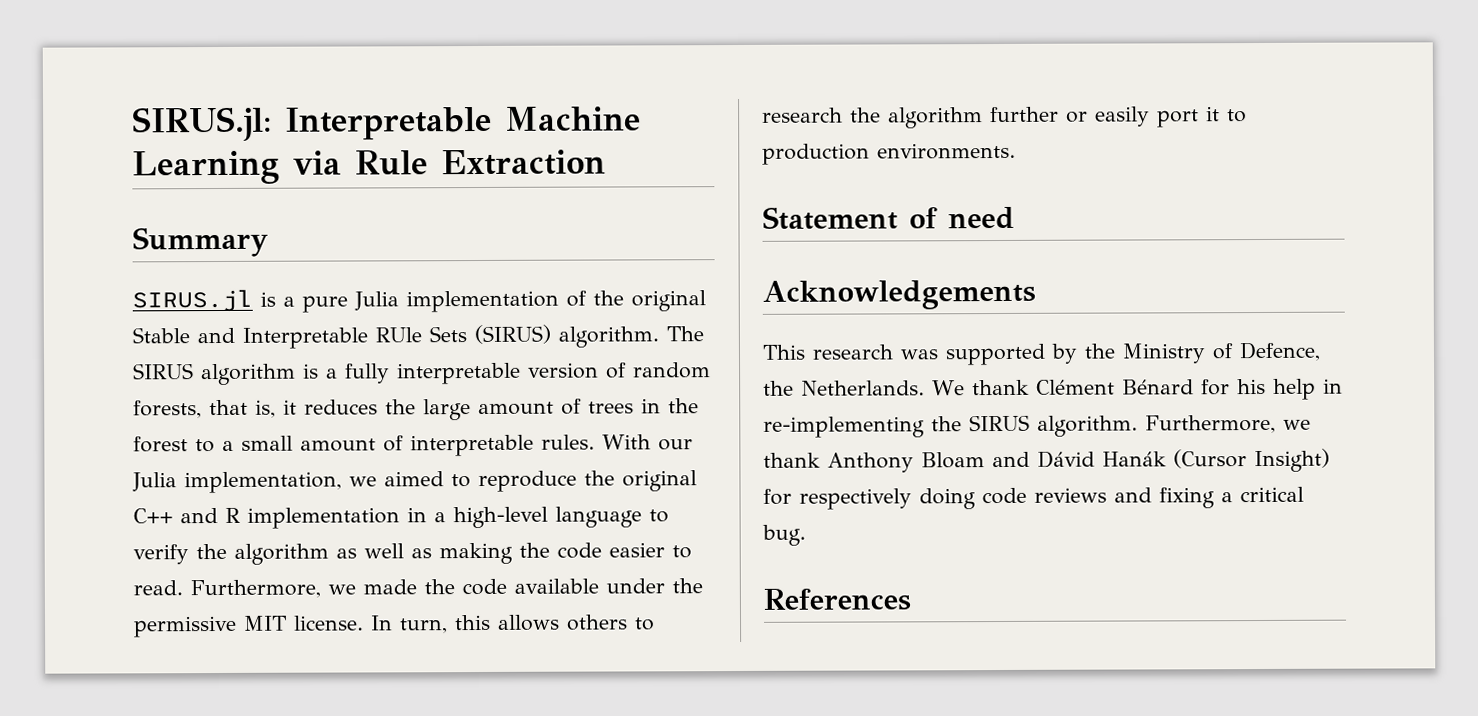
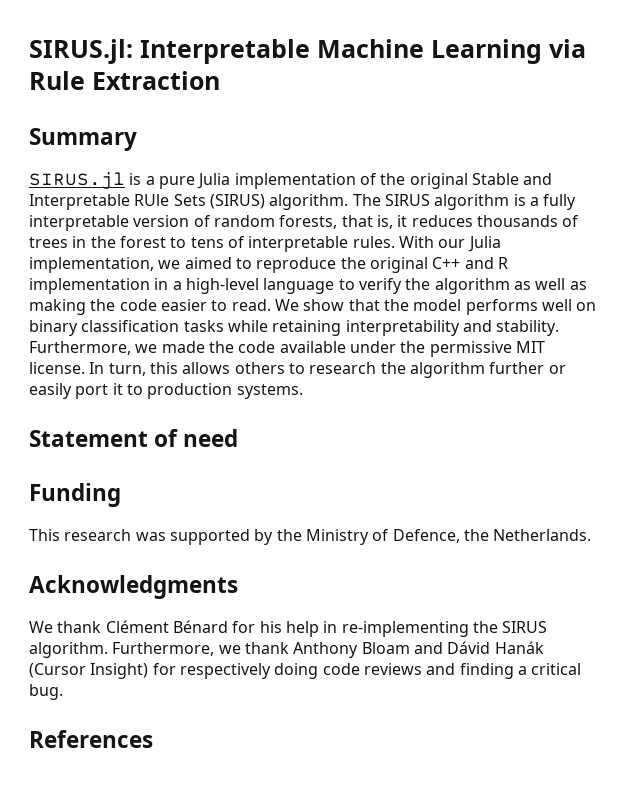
[385,399,554,421] the large amount -> [476,215,558,227] thousands
[222,435,376,452] a small amount -> [190,237,224,248] tens
(183, 588) none -> [274,299,597,315] [29,320,560,336] We show that the model performs well on binary classification tasks while retaining interpretability and stability.
[877,142,1016,160] environments. -> [236,384,303,399] systems.
[762,279,1036,310] Acknowledgements -> [29,483,121,507] Funding
(925, 388) none -> [29,575,238,599] // Acknowledgments //
[1159,487,1215,509] fixing -> [459,663,514,679] finding

